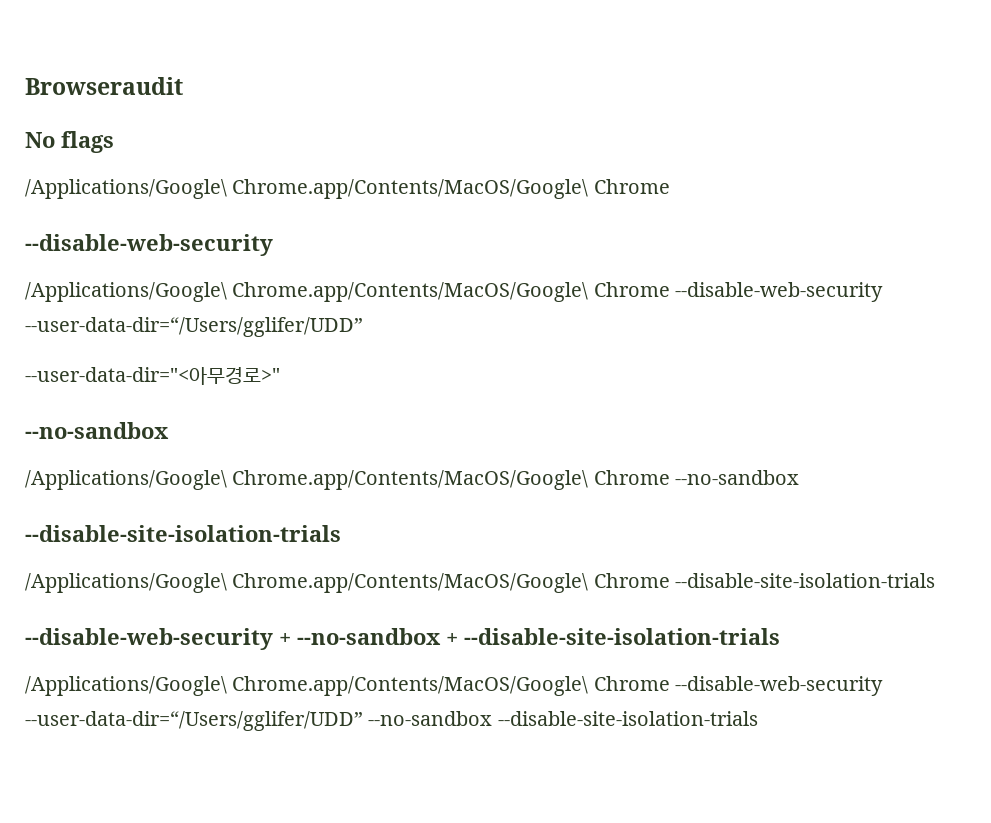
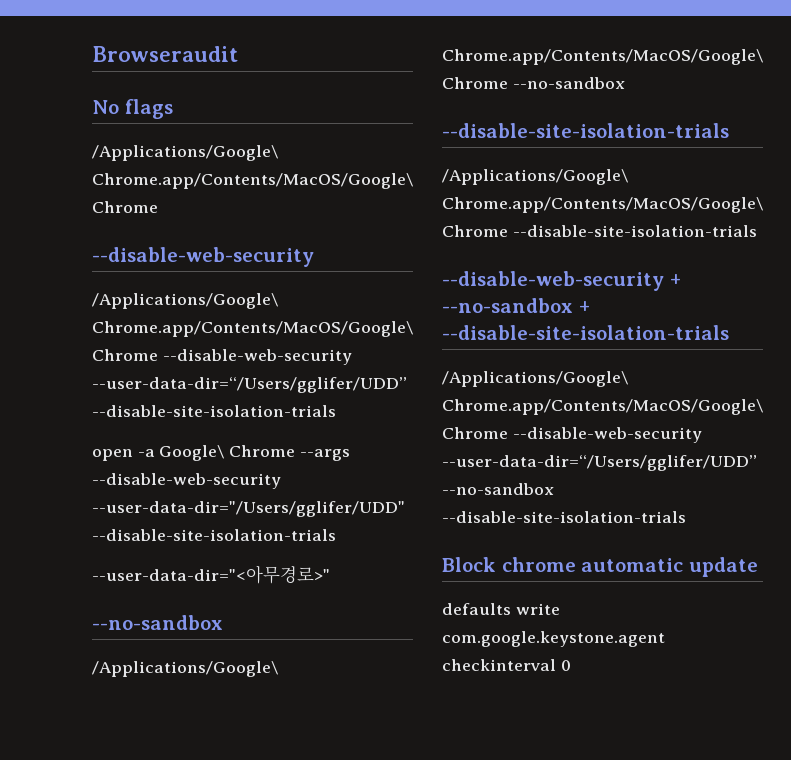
(363, 327) none -> [92,405,336,417] [92,445,350,461] [92,473,281,489] [92,501,405,517] [92,529,336,541] --disable-site-isolation-trials // open -a Google\ Chrome --args --disable-web-security --user-data-dir="/Users/gglifer/UDD" --disable-site-isolation-trials
(758, 718) none -> [442,557,758,577] [442,603,560,615] [442,631,665,647] [442,659,571,671] // Block chrome automatic update // defaults write com.google.keystone.agent checkinterval 0

